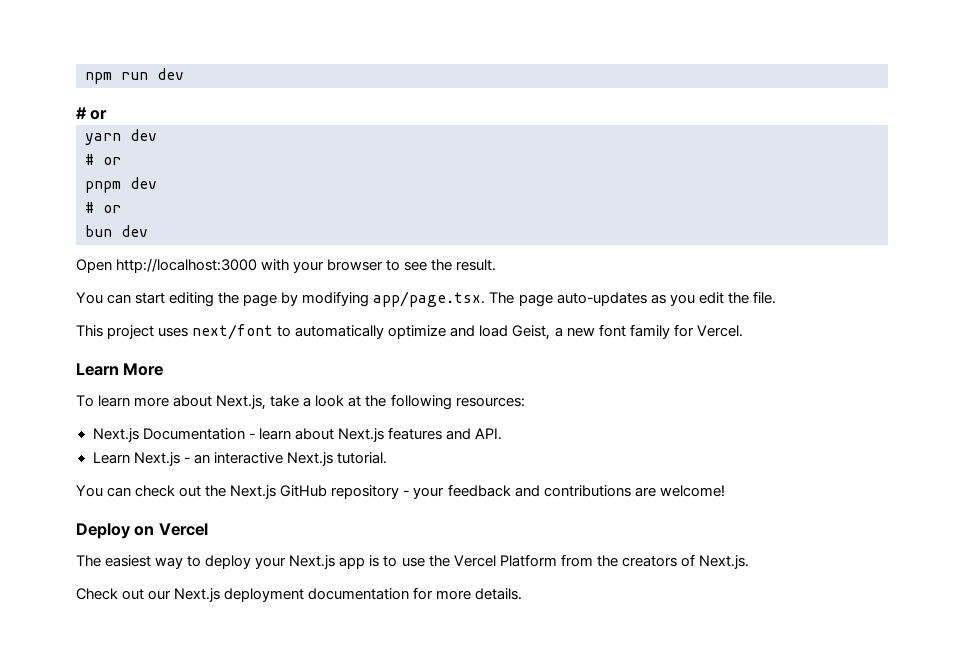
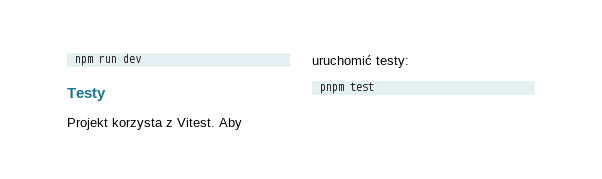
[76,107,108,120] [85,129,157,145] [85,154,121,165] [85,177,157,193] [85,202,121,213] [85,225,148,237] [76,258,497,273] [76,291,776,307] [76,324,743,340] [76,363,164,376] [76,394,525,410] [92,427,502,442] [92,452,387,466] [76,484,725,499] [76,523,208,539] [76,554,749,569] [76,587,523,602] # or // yarn dev // # or // pnpm dev // # or // bun dev // Open http://localhost:3000 with your browser to see the result. // You can start editing the page by modifying app/page.tsx. The page auto-updates as you edit the file. // This project uses next/font to automatically optimize and load Geist, a new font family for Vercel. // Learn More // To learn more about Next.js, take a look at the following resources: // Next.js Documentation - learn about Next.js features and API. // Learn Next.js - an interactive Next.js tutorial. // You can check out the Next.js GitHub repository - your feedback and contributions are welcome! // Deploy on Vercel // The easiest way to deploy your Next.js app is to use the Vercel Platform from the creators of Next.js. // Check out our Next.js deployment documentation for more details. -> [67,88,106,101] [67,118,242,130] [312,55,409,68] [319,82,374,94] Testy // Projekt korzysta z Vitest. Aby uruchomić testy: // pnpm test

